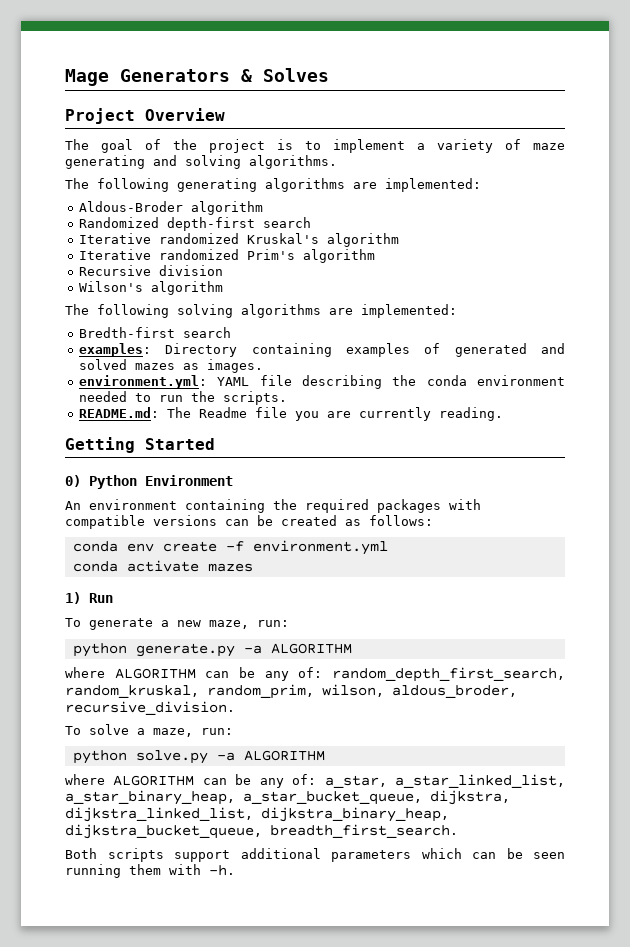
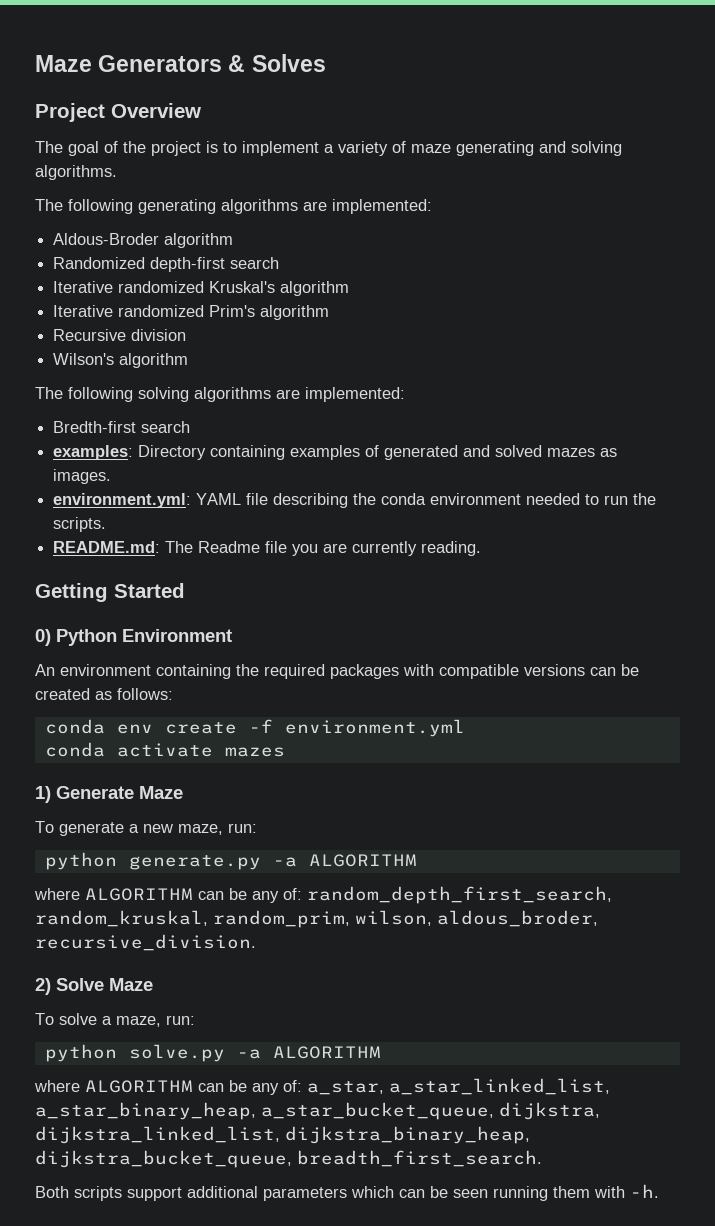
[65,69,109,86] Mage -> [35,55,92,72] Maze
[89,593,113,603] Run -> [56,786,183,799] Generate Maze
(235, 708) none -> [35,978,153,995] // 2) Solve Maze

